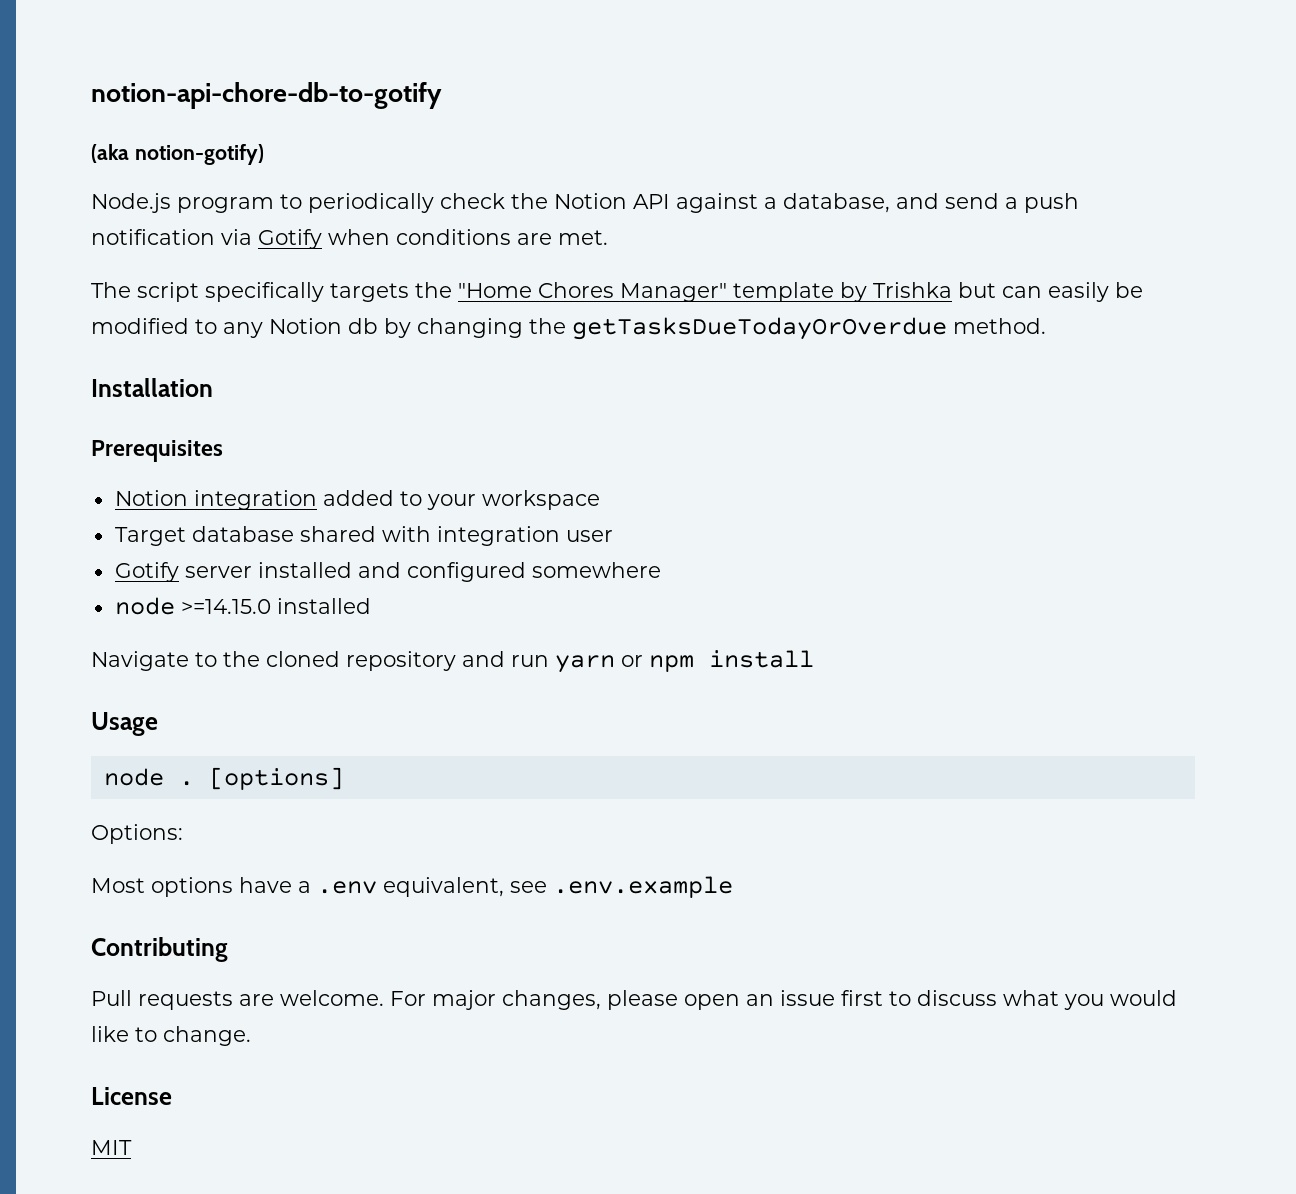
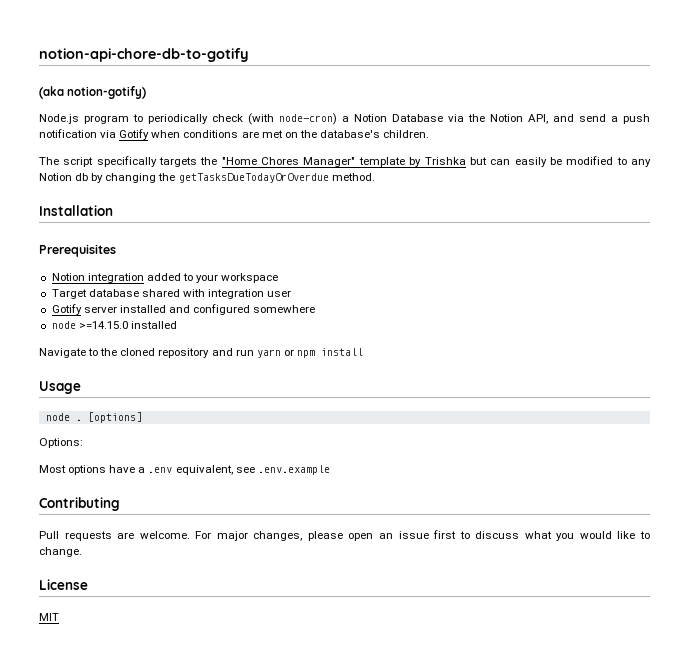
[511,193,890,213] the Notion API against a database, -> [248,113,548,125] (with node-cron) a Notion Database via the Notion API,
[558,230,608,245] met. -> [261,130,430,138] met on the database's children.

